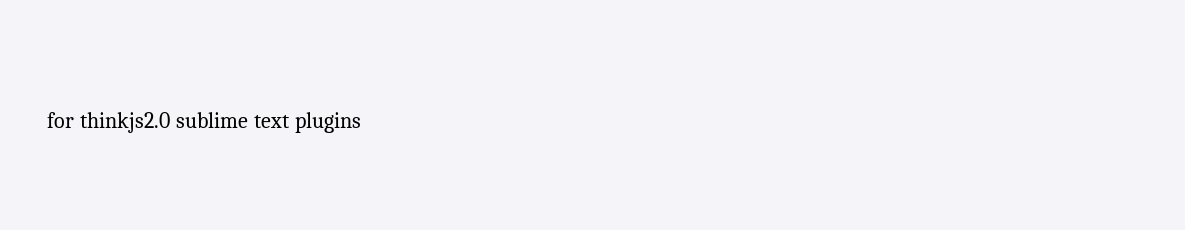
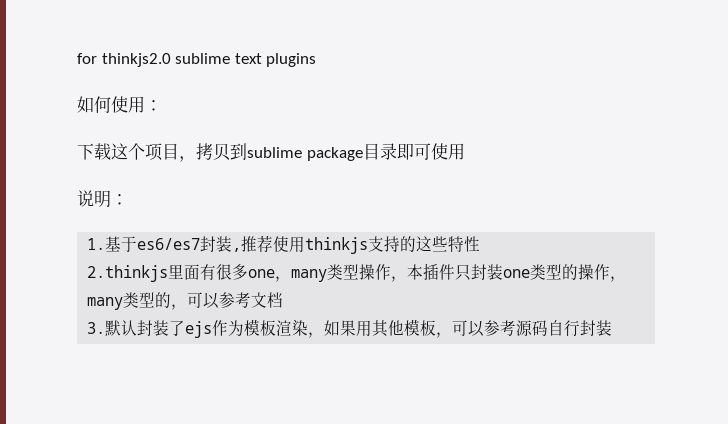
(361, 122) none -> [77,96,162,113] [77,143,465,162] [77,190,128,208] [87,235,481,254] [87,263,627,282] [87,292,284,310] [87,319,613,338] // 如何使用： // 下载这个项目，拷贝到sublime package目录即可使用 // 说明： // 1.基于es6/es7封装,推荐使用thinkjs支持的这些特性 // 2.thinkjs里面有很多one，many类型操作，本插件只封装one类型的操作，many类型的，可以参考文档 // 3.默认封装了ejs作为模板渲染，如果用其他模板，可以参考源码自行封装

